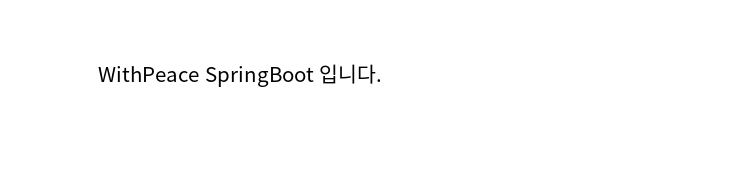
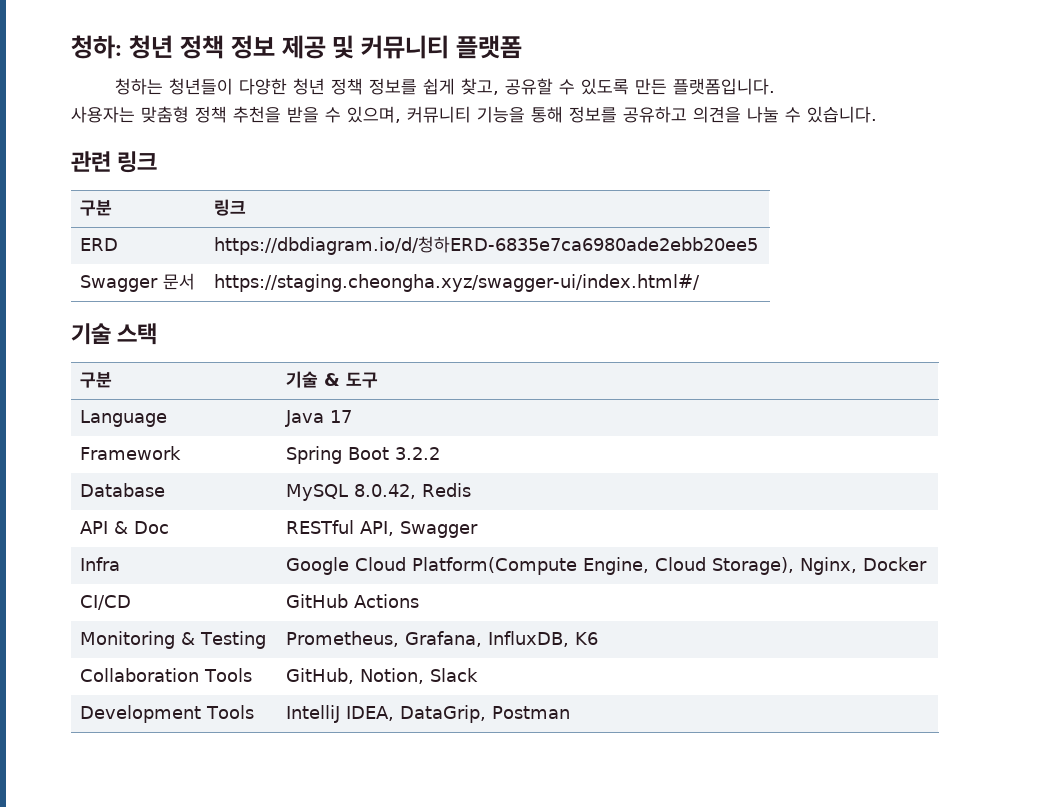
[98,64,383,87] WithPeace SpringBoot 입니다. -> [71,35,523,59] [114,78,775,95] [71,106,877,123] [71,151,158,173] [80,200,113,216] [214,199,247,216] [80,238,119,251] [214,236,759,255] [80,273,196,292] [214,274,701,292] [71,323,158,345] [80,372,113,388] [286,371,379,388] [80,410,168,427] [285,410,353,427] [80,446,182,460] [286,446,441,464] [80,483,166,497] [286,483,472,501] [80,521,170,534] [286,520,479,538] [80,557,121,571] [286,557,928,575] [80,595,132,610] [286,594,420,608] [80,631,267,649] [286,631,599,647] [80,668,253,682] [286,668,479,684] [80,705,255,723] [286,705,571,723] 청하: 청년 정책 정보 제공 및 커뮤니티 플랫폼 // 청하는 청년들이 다양한 청년 정책 정보를 쉽게 찾고, 공유할 수 있도록 만든 플랫폼입니다. // 사용자는 맞춤형 정책 추천을 받을 수 있으며, 커뮤니티 기능을 통해 정보를 공유하고 의견을 나눌 수 있습니다. // 관련 링크 // 구분 | 링크 // ERD | https://dbdiagram.io/d/청하ERD-6835e7ca6980ade2ebb20ee5 // Swagger 문서 | https://staging.cheongha.xyz/swagger-ui/index.html#/ // 기술 스택 // 구분 | 기술 & 도구 // Language | Java 17 // Framework | Spring Boot 3.2.2 // Database | MySQL 8.0.42, Redis // API & Doc | RESTful API, Swagger // Infra | Google Cloud Platform(Compute Engine, Cloud Storage), Nginx, Docker // CI/CD | GitHub Actions // Monitoring & Testing | Prometheus, Grafana, InfluxDB, K6 // Collaboration Tools | GitHub, Notion, Slack // Development Tools | IntelliJ IDEA, DataGrip, Postman

